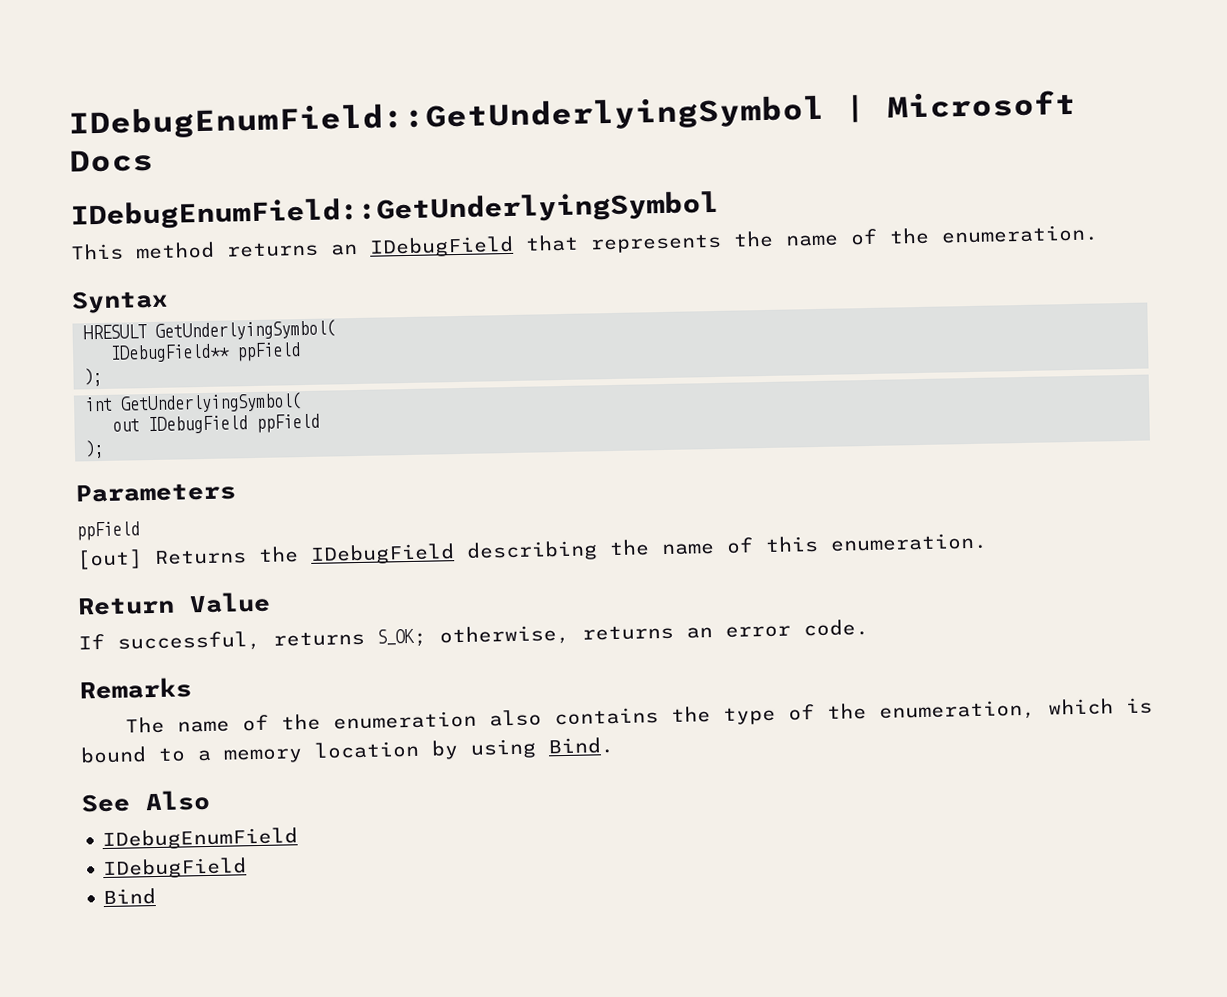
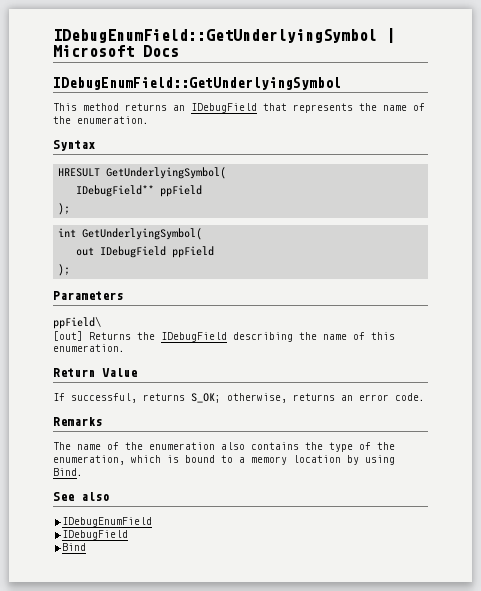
[76,521,140,541] ppField -> [53,316,101,329] ppField\
[145,789,211,812] Also -> [81,492,109,501] also

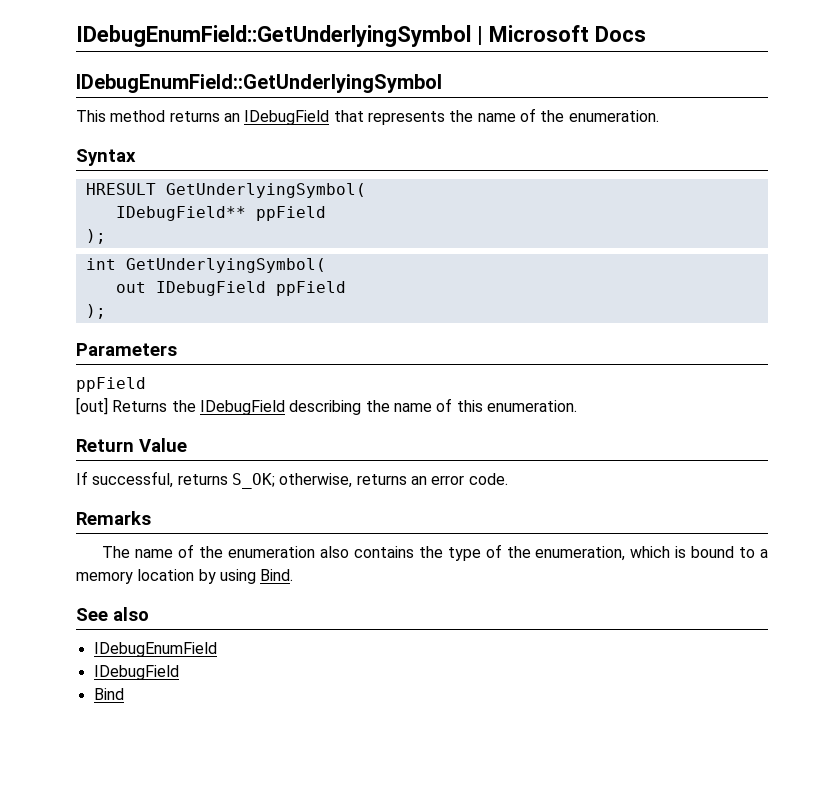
[53,316,101,329] ppField\ -> [76,377,146,392] ppField

